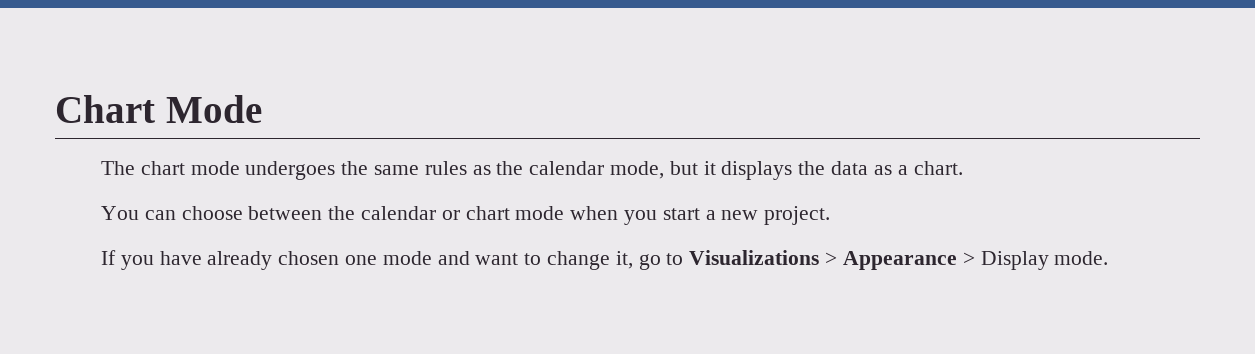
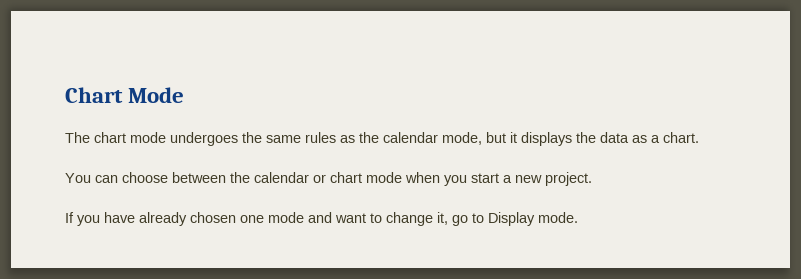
[689,250,975,270] Visualizations > Appearance > -> (484, 218) none

